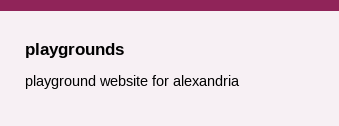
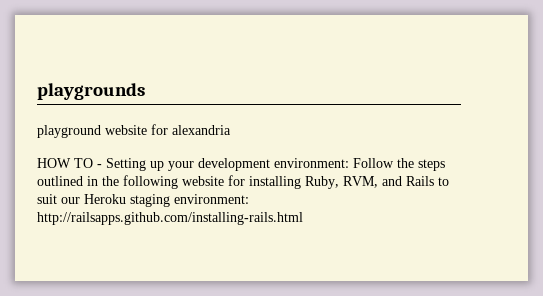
(240, 80) none -> [37,158,445,171] [37,175,449,189] [37,194,249,207] [37,212,303,225] // HOW TO - Setting up your development environment: Follow the steps outlined in the following website for installing Ruby, RVM, and Rails to suit our Heroku staging environment: http://railsapps.github.com/installing-rails.html

